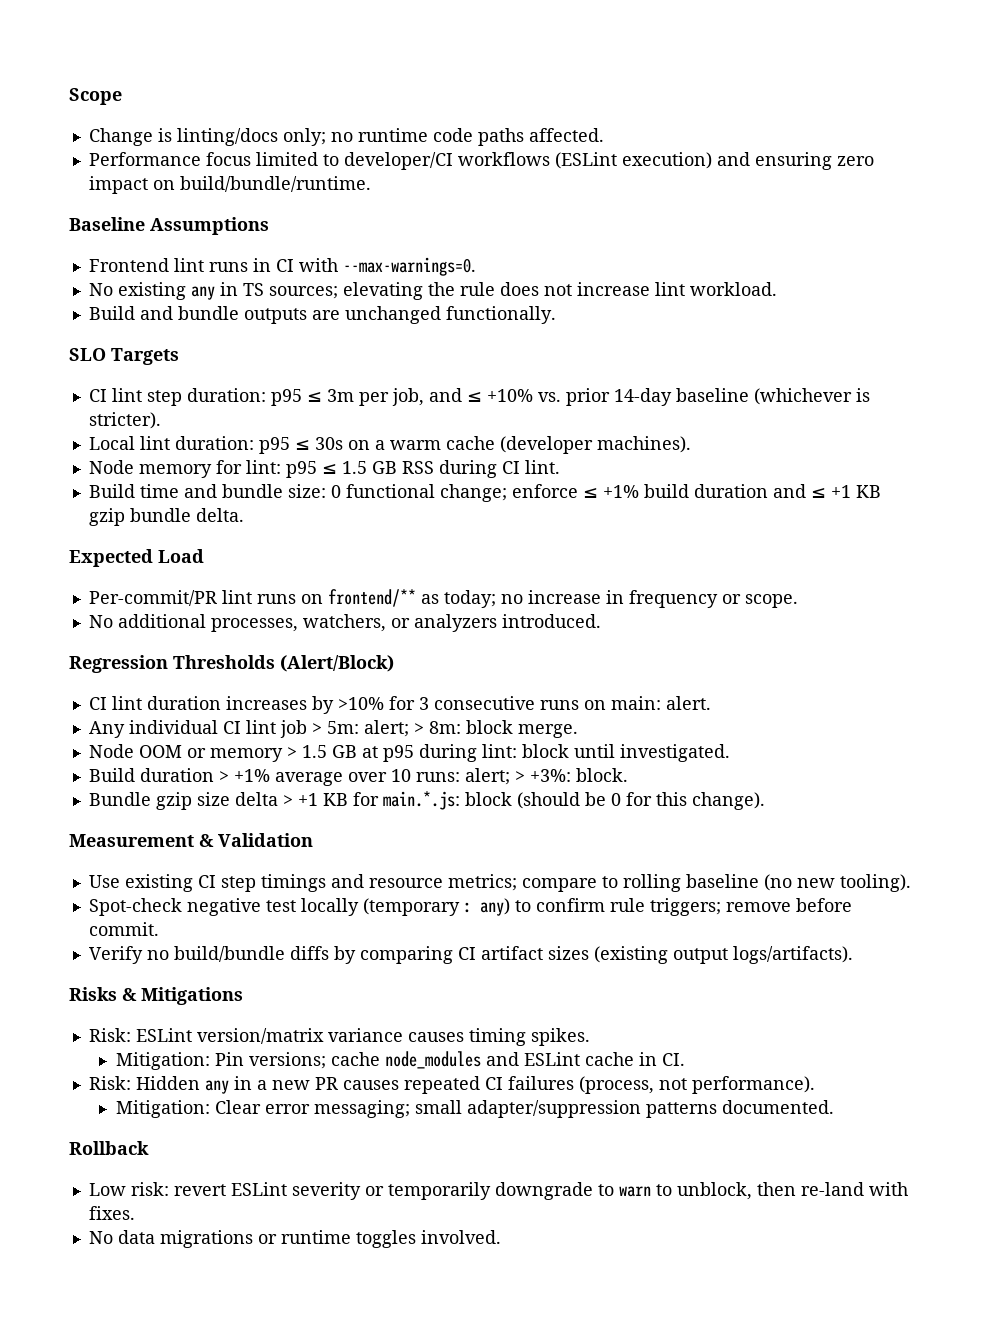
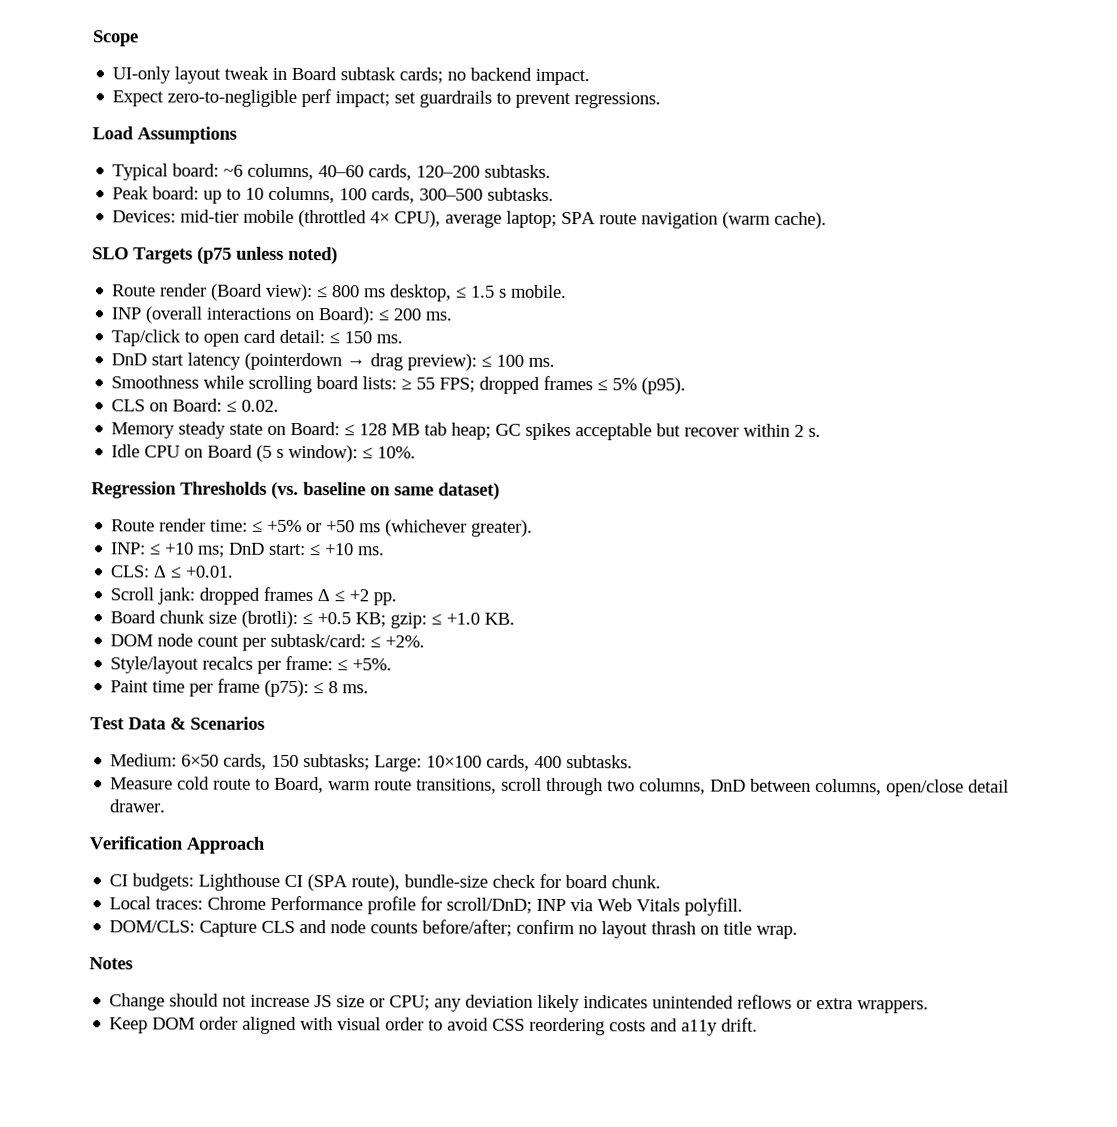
[88,128,604,146] [88,152,874,170] [88,176,371,194] [69,217,269,235] [88,257,476,276] [88,282,777,300] [88,306,556,324] [69,348,179,365] [88,388,870,406] [88,412,161,429] [88,436,691,454] [88,460,560,478] [88,484,881,502] [88,508,244,526] [69,549,204,567] [88,589,798,608] [88,614,601,632] [69,655,394,673] [88,696,711,714] [88,720,578,738] [88,744,730,762] [88,768,628,786] [88,791,765,810] [69,833,313,847] [88,874,911,892] [88,898,852,916] [88,922,159,936] [88,946,853,964] [69,987,243,1005] [88,1028,590,1046] [115,1051,685,1070] [88,1076,815,1094] [115,1100,834,1118] [69,1141,149,1155] [88,1182,908,1200] [88,1206,135,1220] [88,1230,501,1248] Change is linting/docs only; no runtime code paths affected. // Performance focus limited to developer/CI workflows (ESLint execution) and ensuring zero impact on build/bundle/runtime. // Baseline Assumptions // Frontend lint runs in CI with --max-warnings=0. // No existing any in TS sources; elevating the rule does not increase lint workload. // Build and bundle outputs are unchanged functionally. // SLO Targets // CI lint step duration: p95 ≤ 3m per job, and ≤ +10% vs. prior 14‑day baseline (whichever is stricter). // Local lint duration: p95 ≤ 30s on a warm cache (developer machines). // Node memory for lint: p95 ≤ 1.5 GB RSS during CI lint. // Build time and bundle size: 0 functional change; enforce ≤ +1% build duration and ≤ +1 KB gzip bundle delta. // Expected Load // Per-commit/PR lint runs on frontend/** as today; no increase in frequency or scope. // No additional processes, watchers, or analyzers introduced. // Regression Thresholds (Alert/Block) // CI lint duration increases by >10% for 3 consecutive runs on main: alert. // Any individual CI lint job > 5m: alert; > 8m: block merge. // Node OOM or memory > 1.5 GB at p95 during lint: block until investigated. // Build duration > +1% average over 10 runs: alert; > +3%: block. // Bundle gzip size delta > +1 KB for main.*.js: block (should be 0 for this change). // Measurement & Validation // Use existing CI step timings and resource metrics; compare to rolling baseline (no new tooling). // Spot-check negative test locally (temporary : any) to confirm rule triggers; remove before commit. // Verify no build/bundle diffs by comparing CI artifact sizes (existing output logs/artifacts). // Risks & Mitigations // Risk: ESLint version/matrix variance causes timing spikes. // Mitigation: Pin versions; cache node_modules and ESLint cache in CI. // Risk: Hidden any in a new PR causes repeated CI failures (process, not performance). // Mitigation: Clear error messaging; small adapter/suppression patterns documented. // Rollback // Low risk: revert ESLint severity or temporarily downgrade to warn to unblock, then re-land with fixes. // No data migrations or runtime toggles involved. -> [112,66,591,86] [112,89,662,109] [92,126,237,144] [112,163,552,181] [112,186,555,204] [112,209,828,230] [92,246,338,265] [112,283,568,302] [111,306,453,325] [111,329,404,347] [111,352,556,371] [111,375,687,395] [111,398,280,412] [111,421,822,441] [111,444,417,463] [91,481,500,500] [111,518,534,537] [111,542,386,558] [110,565,234,578] [110,586,398,606] [110,610,516,629] [110,633,426,651] [110,655,393,674] [110,678,370,698] [90,716,265,730] [110,753,634,772] [110,776,1010,797] [110,799,167,813] [89,836,265,854] [109,873,662,892] [109,895,744,916] [109,919,799,939] [89,957,133,970] [109,993,930,1014] [109,1016,759,1036] UI-only layout tweak in Board subtask cards; no backend impact. // Expect zero-to-negligible perf impact; set guardrails to prevent regressions. // Load Assumptions // Typical board: ~6 columns, 40–60 cards, 120–200 subtasks. // Peak board: up to 10 columns, 100 cards, 300–500 subtasks. // Devices: mid‑tier mobile (throttled 4× CPU), average laptop; SPA route navigation (warm cache). // SLO Targets (p75 unless noted) // Route render (Board view): ≤ 800 ms desktop, ≤ 1.5 s mobile. // INP (overall interactions on Board): ≤ 200 ms. // Tap/click to open card detail: ≤ 150 ms. // DnD start latency (pointerdown → drag preview): ≤ 100 ms. // Smoothness while scrolling board lists: ≥ 55 FPS; dropped frames ≤ 5% (p95). // CLS on Board: ≤ 0.02. // Memory steady state on Board: ≤ 128 MB tab heap; GC spikes acceptable but recover within 2 s. // Idle CPU on Board (5 s window): ≤ 10%. // Regression Thresholds (vs. baseline on same dataset) // Route render time: ≤ +5% or +50 ms (whichever greater). // INP: ≤ +10 ms; DnD start: ≤ +10 ms. // CLS: Δ ≤ +0.01. // Scroll jank: dropped frames Δ ≤ +2 pp. // Board chunk size (brotli): ≤ +0.5 KB; gzip: ≤ +1.0 KB. // DOM node count per subtask/card: ≤ +2%. // Style/layout recalcs per frame: ≤ +5%. // Paint time per frame (p75): ≤ 8 ms. // Test Data & Scenarios // Medium: 6×50 cards, 150 subtasks; Large: 10×100 cards, 400 subtasks. // Measure cold route to Board, warm route transitions, scroll through two columns, DnD between columns, open/close detail drawer. // Verification Approach // CI budgets: Lighthouse CI (SPA route), bundle-size check for board chunk. // Local traces: Chrome Performance profile for scroll/DnD; INP via Web Vitals polyfill. // DOM/CLS: Capture CLS and node counts before/after; confirm no layout thrash on title wrap. // Notes // Change should not increase JS size or CPU; any deviation likely indicates unintended reflows or extra wrappers. // Keep DOM order aligned with visual order to avoid CSS reordering costs and a11y drift.

